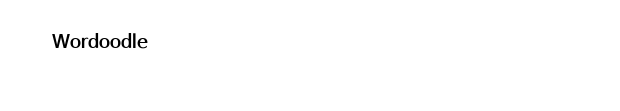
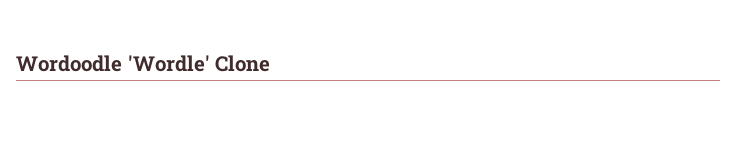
(148, 41) none -> [127,55,271,72] 'Wordle' Clone

